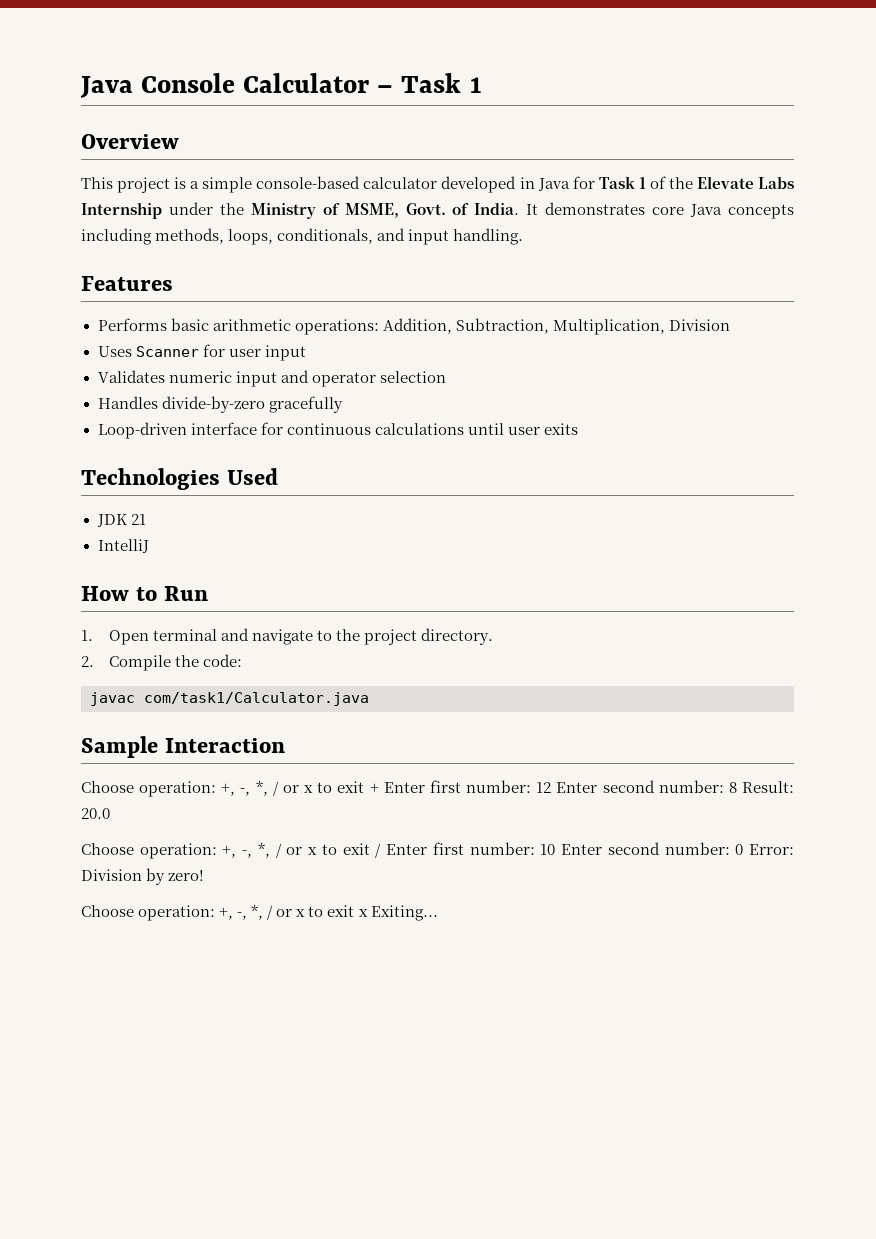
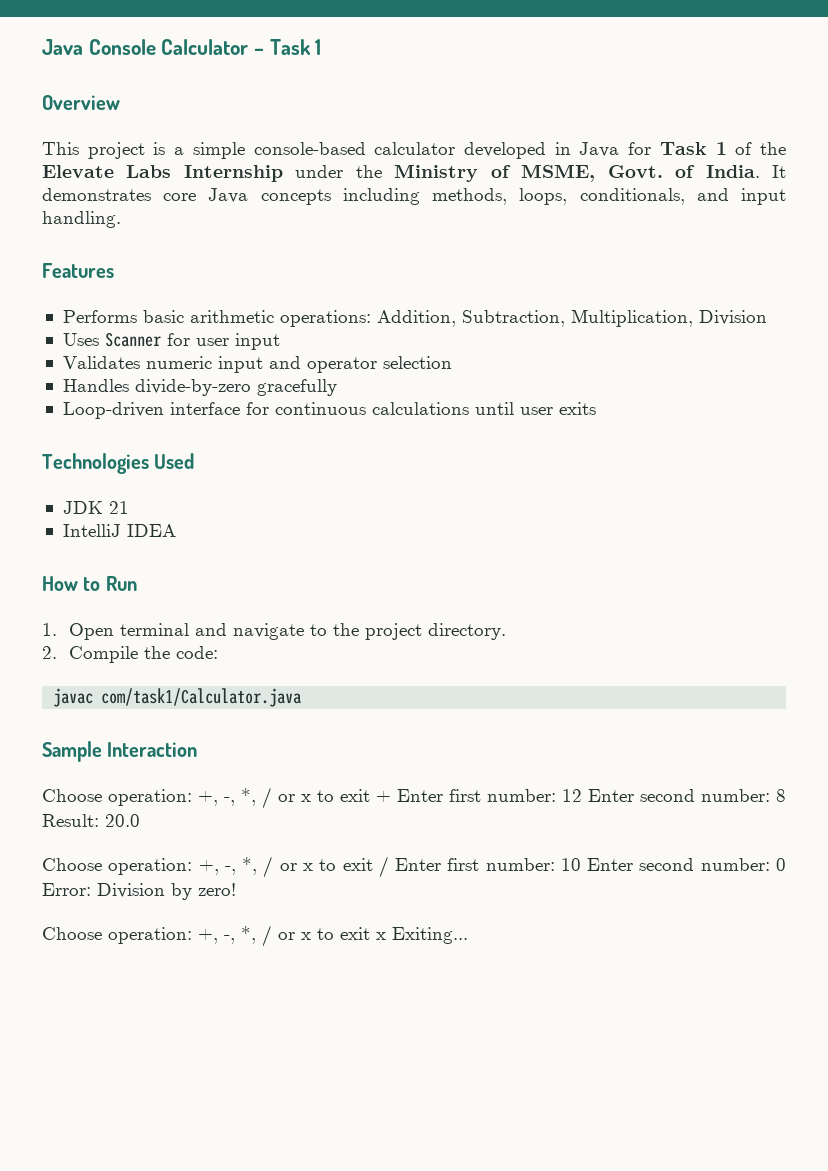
(149, 546) none -> [126,524,176,537] IDEA

